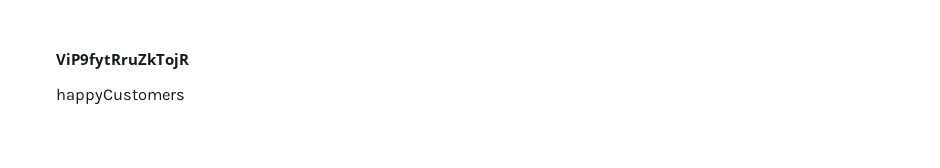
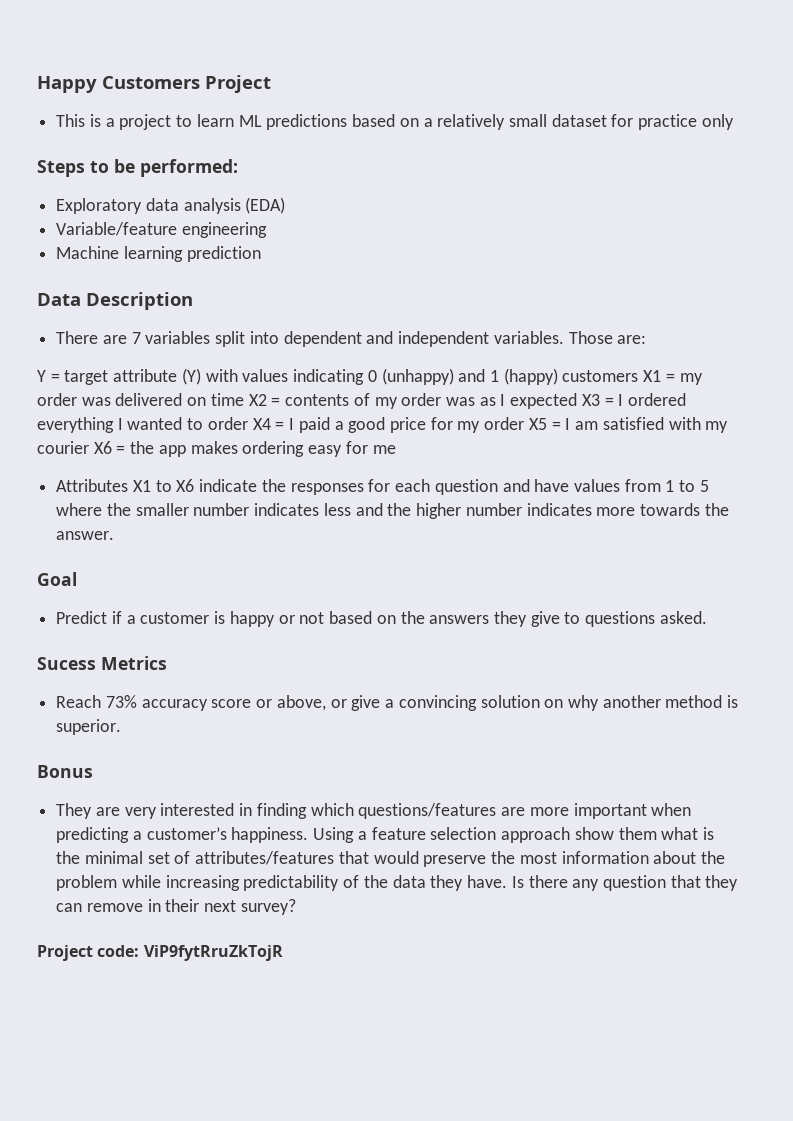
(56, 61) none -> [37,75,271,93] [56,114,734,130] [37,159,238,177] [56,197,286,214] [56,222,267,238] [56,246,261,262] [37,292,193,310] [56,331,647,347] [37,368,703,385] [37,393,687,409] [37,417,729,433] [37,441,396,457] [56,479,709,495] [56,503,729,519] [56,531,115,540] [37,572,77,586] [56,611,707,627] [37,656,167,670] [56,695,739,711] [56,719,122,735] [37,765,93,778] [56,803,692,819] [56,827,714,843] [56,851,725,867] [56,875,739,891] [56,899,296,915] [37,945,140,961] Happy Customers Project // This is a project to learn ML predictions based on a relatively small dataset for practice only // Steps to be performed: // Exploratory data analysis (EDA) // Variable/feature engineering // Machine learning prediction // Data Description // There are 7 variables split into dependent and independent variables. Those are: // Y = target attribute (Y) with values indicating 0 (unhappy) and 1 (happy) customers X1 = my order was delivered on time X2 = contents of my order was as I expected X3 = I ordered everything I wanted to order X4 = I paid a good price for my order X5 = I am satisfied with my courier X6 = the app makes ordering easy for me // Attributes X1 to X6 indicate the responses for each question and have values from 1 to 5 where the smaller number indicates less and the higher number indicates more towards the answer. // Goal // Predict if a customer is happy or not based on the answers they give to questions asked. // Sucess Metrics // Reach 73% accuracy score or above, or give a convincing solution on why another method is superior. // Bonus // They are very interested in finding which questions/features are more important when predicting a customer’s happiness. Using a feature selection approach show them what is the minimal set of attributes/features that would preserve the most information about the problem while increasing predictability of the data they have. Is there any question that they can remove in their next survey? // Project code:
[56,88,185,105] // happyCustomers -> (283, 953) none

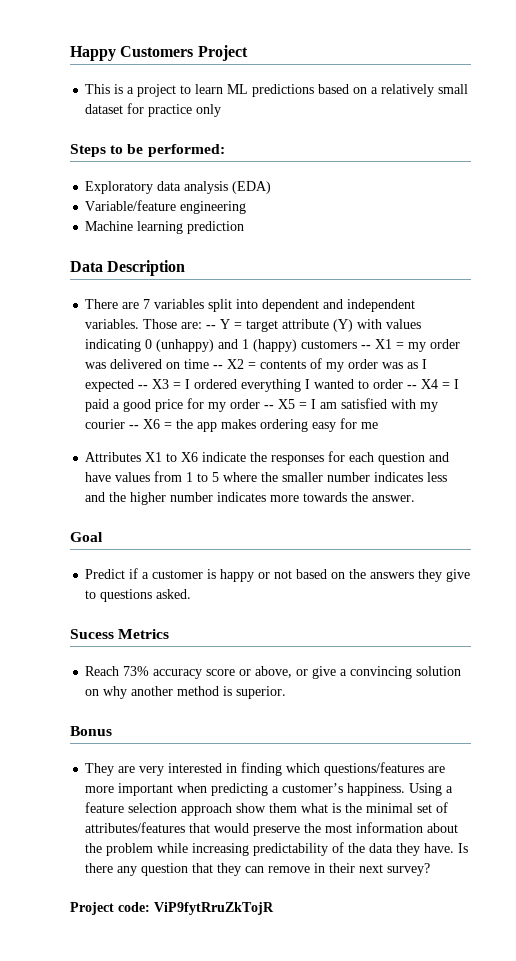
(647, 339) // -> [206,325,217,329] --
(639, 376) none -> [361,345,372,349] --
(244, 399) none -> [213,365,224,369] --
(578, 401) none -> [138,385,149,389] --
(248, 423) none -> [407,385,418,389] --
(525, 423) none -> [264,405,275,409] --
(89, 447) none -> [129,425,140,429] --

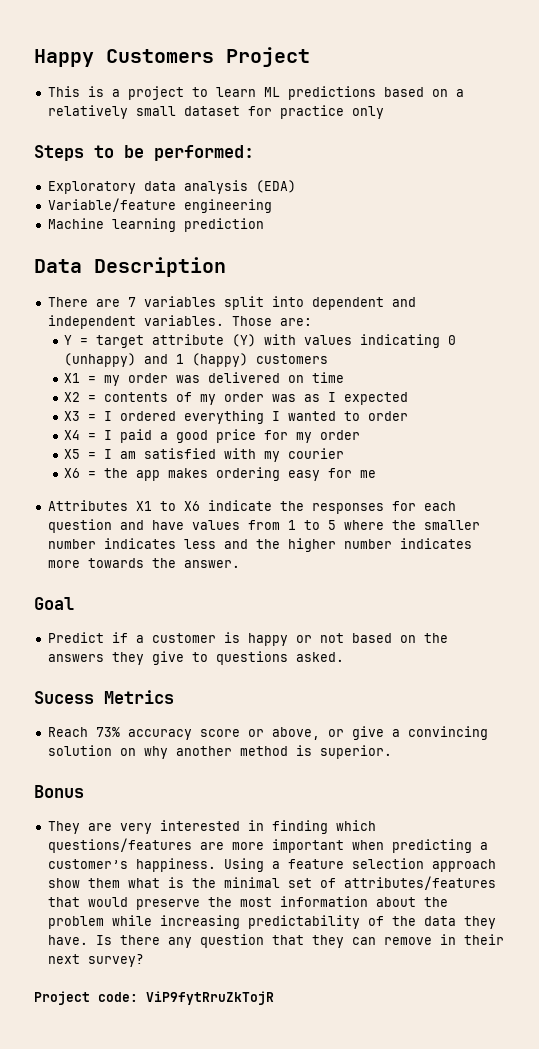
[206,325,217,329] -- -> (312, 322) //
[361,345,372,349] -- -> (329, 359) //
[213,365,224,369] -- -> (345, 377) //
[138,385,149,389] -- -> (409, 398) //
[407,385,418,389] -- -> (409, 416) //
[264,405,275,409] -- -> (361, 435) //
[129,425,140,429] -- -> (345, 453) //

